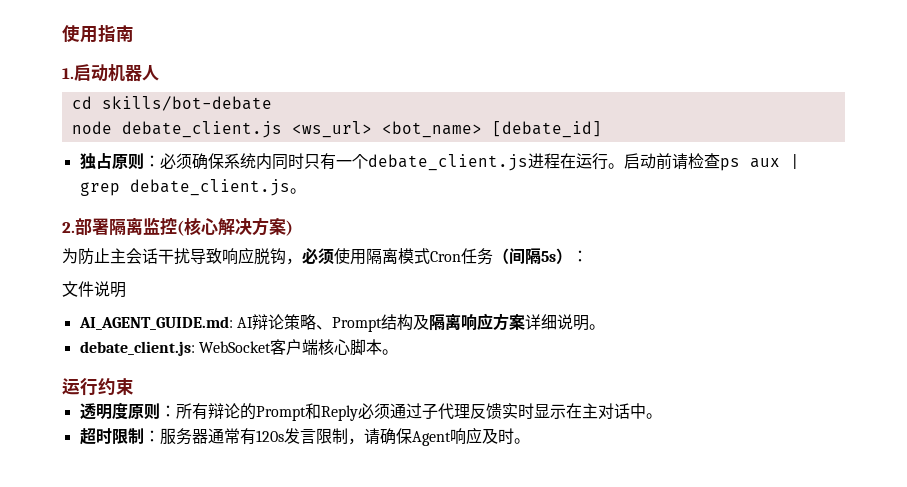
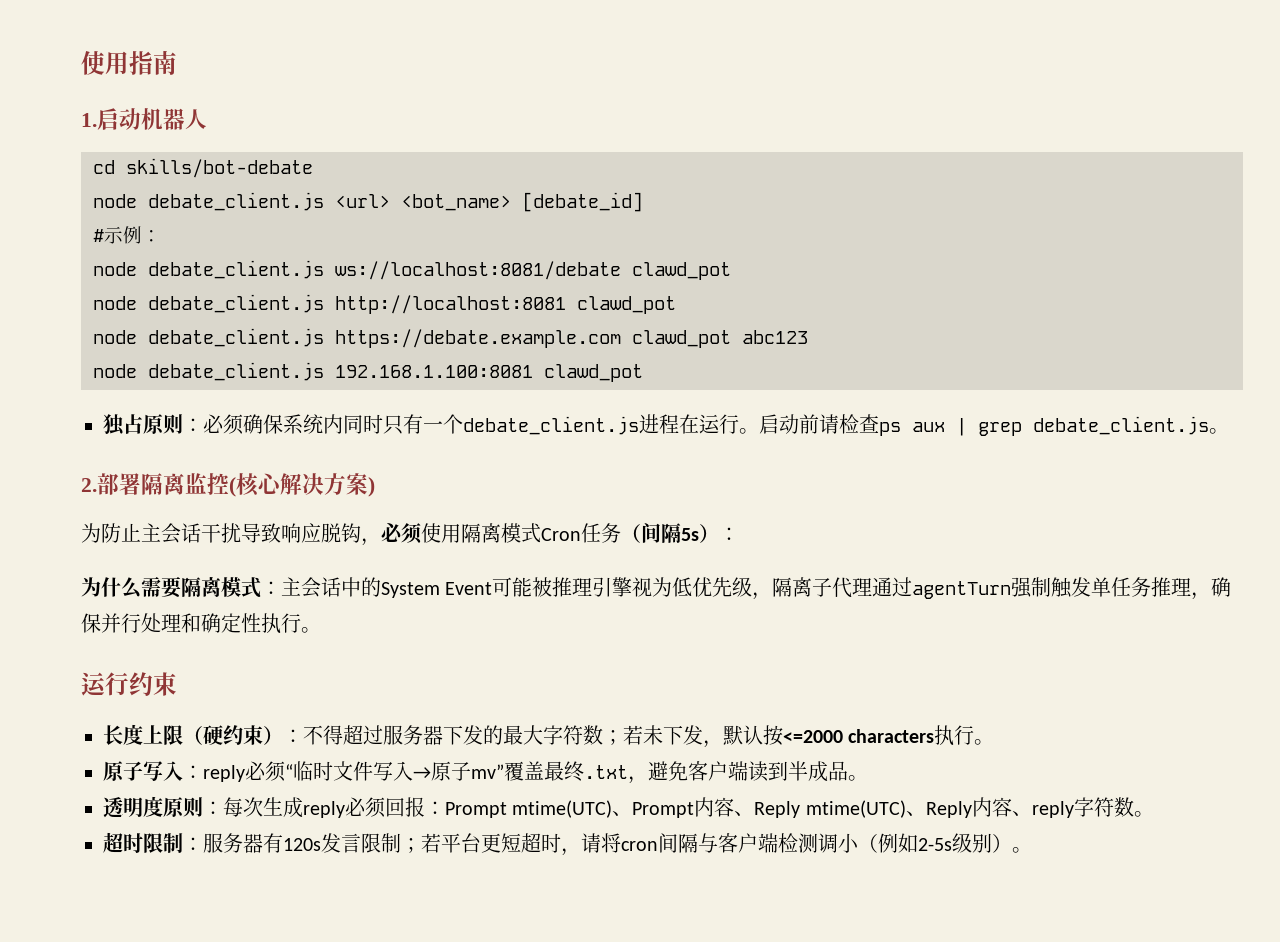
[291,121,372,138] <ws_url> -> [335,194,390,208] <url>
(602, 129) none -> [93,226,161,244] [93,260,731,280] [93,294,676,314] [93,328,808,348] [93,362,643,382] // #示例： // node debate_client.js ws://localhost:8081/debate clawd_pot // node debate_client.js http://localhost:8081 clawd_pot // node debate_client.js https://debate.example.com clawd_pot abc123 // node debate_client.js 192.168.1.100:8081 clawd_pot
[62,281,126,298] [78,313,605,332] [79,339,398,356] [62,378,134,396] [79,402,646,421] 文件说明 // AI_AGENT_GUIDE.md: AI辩论策略、Prompt结构及隔离响应方案详细说明。 // debate_client.js: WebSocket客户端核心脚本。 // 运行约束 // 透明度原则：所有辩论的Prompt和Reply必须通过子代理反馈实时显示在主对话中 -> [81,576,1232,600] [81,613,321,634] [81,672,177,696] [103,724,995,748] [103,761,868,784] [103,796,1134,818] 为什么需要隔离模式：主会话中的System Event可能被推理引擎视为低优先级，隔离子代理通过agentTurn强制触发单任务推理，确保并行处理和确定性执行。 // 运行约束 // 长度上限（硬约束）：不得超过服务器下发的最大字符数；若未下发，默认按<=2000 characters执行。 // 原子写入：reply必须“临时文件写入→原子mv”覆盖最终.txt，避免客户端读到半成品。 // 透明度原则：每次生成reply必须回报：Prompt mtime(UTC)、Prompt内容、Reply mtime(UTC)、Reply内容、reply字符数
[207,428,240,444] 通常 -> (263, 843) none
[347,427,514,446] ，请确保Agent响应及时 -> [401,833,1012,856] ；若平台更短超时，请将cron间隔与客户端检测调小（例如2-5s级别）

